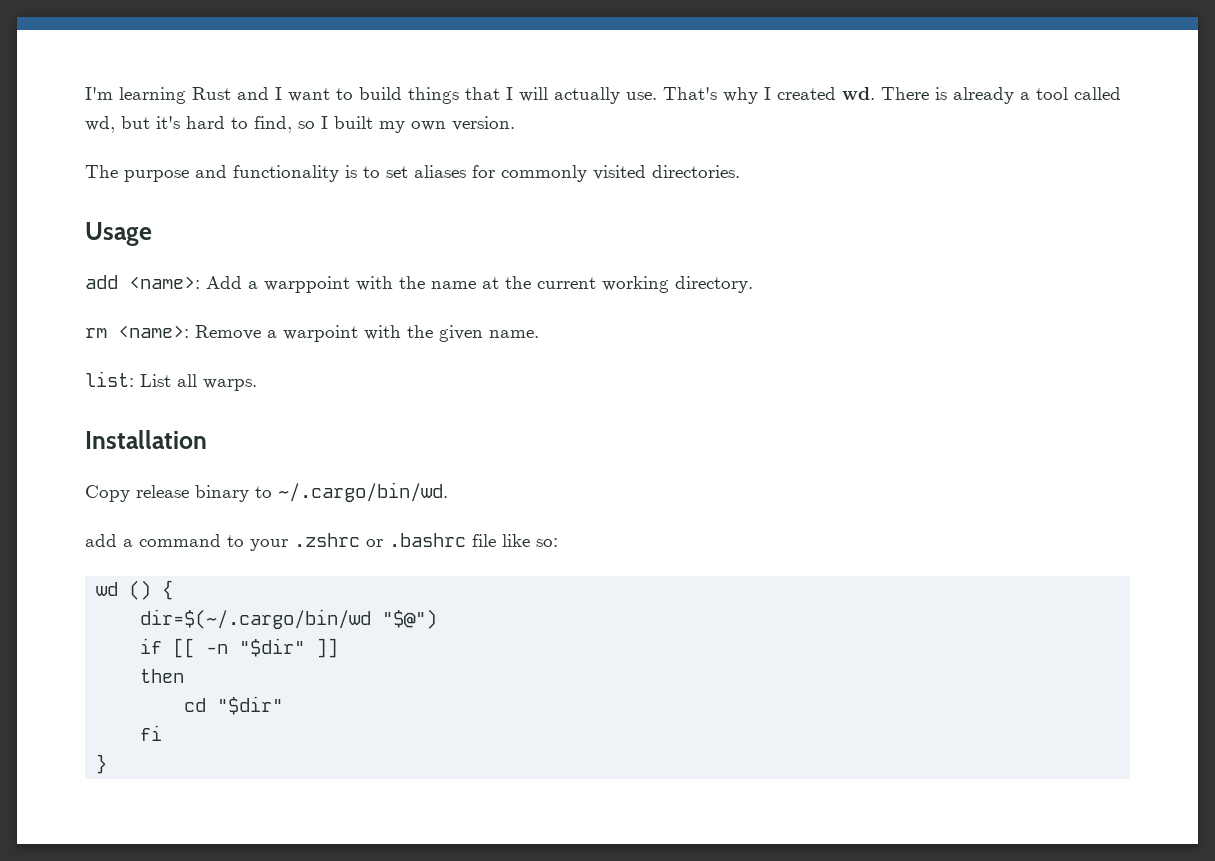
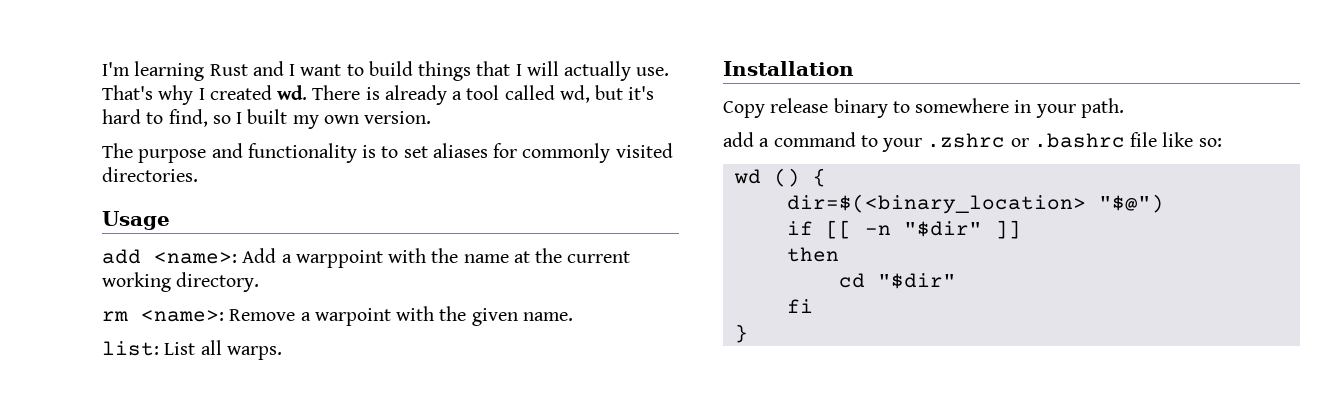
[278,482,448,502] ~/.cargo/bin/wd. -> [915,98,1124,118] somewhere in your path.
[140,609,372,629] dir=$(~/.cargo/bin/wd -> [786,194,1086,214] dir=$(<binary_location>

